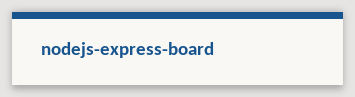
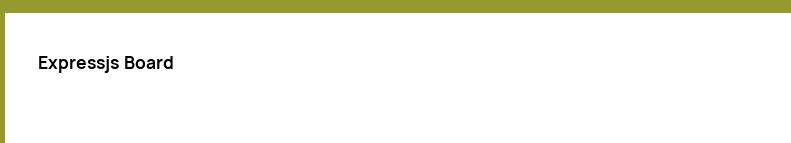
[41,42,214,58] nodejs-express-board -> [38,56,174,73] Expressjs Board

